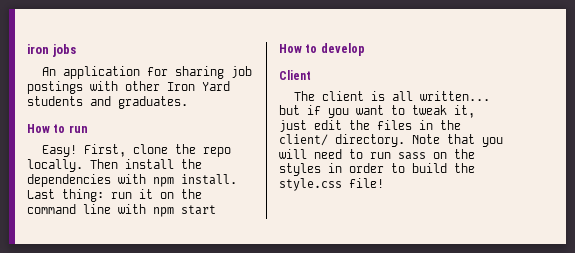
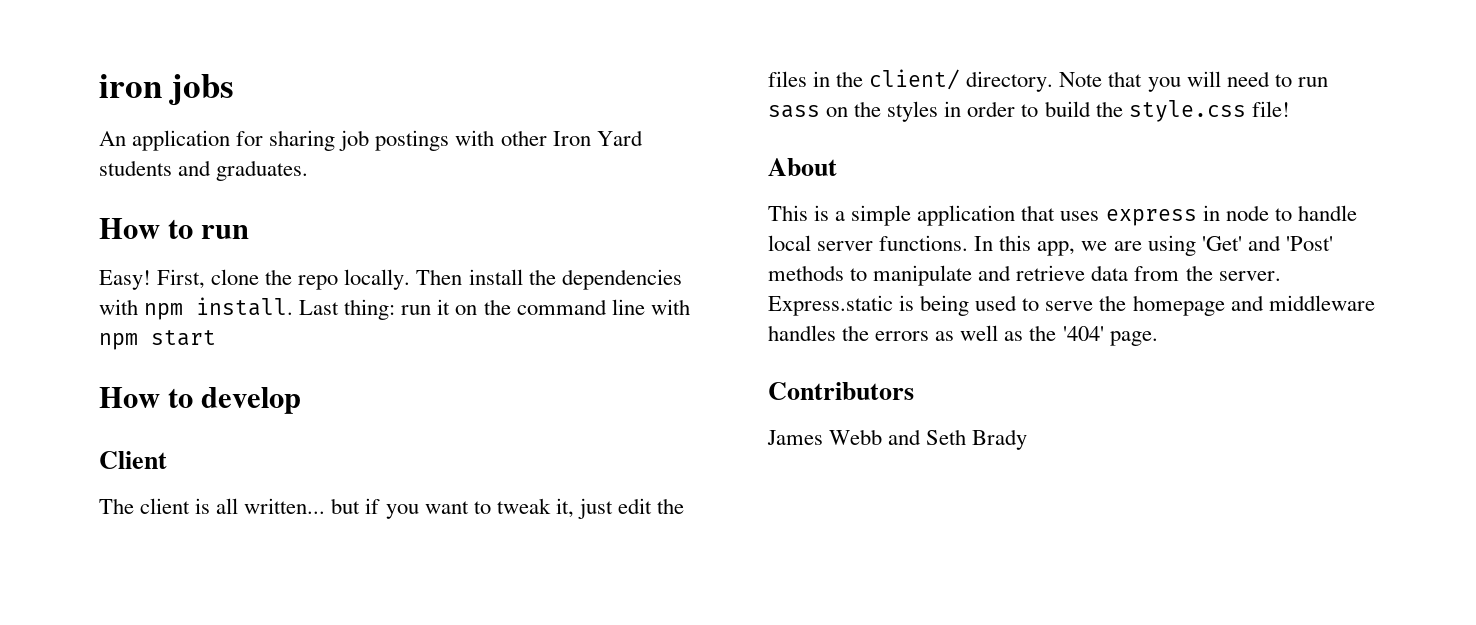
(384, 183) none -> [768,158,837,176] [768,205,1357,226] [768,235,1333,256] [768,265,1281,286] [768,295,1375,316] [768,325,1158,346] [768,382,914,400] [767,429,1028,450] // About // This is a simple application that uses express in node to handle local server functions. In this app, we are using 'Get' and 'Post' methods to manipulate and retrieve data from the server. Express.static is being used to serve the homepage and middleware handles the errors as well as the '404' page. // Contributors // James Webb and Seth Brady

